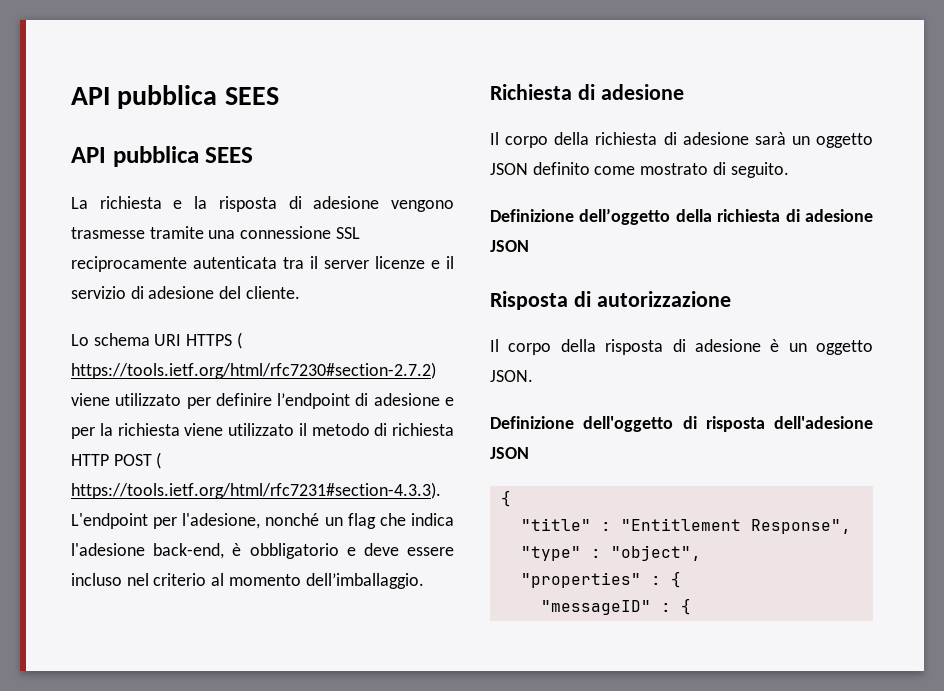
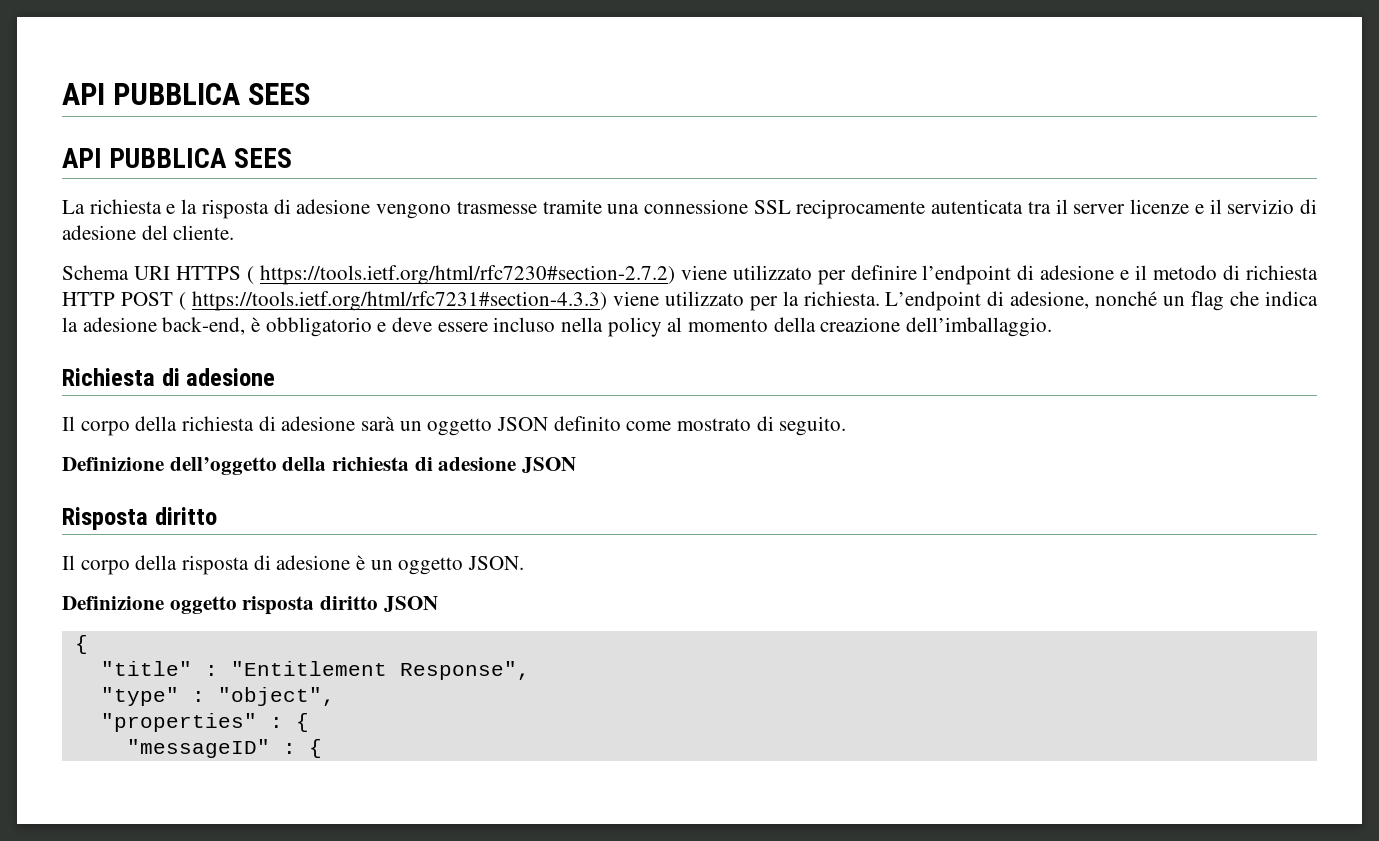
[71,85,218,109] API pubblica -> [62,83,241,105] API PUBBLICA
[112,146,199,167] pubblica -> [109,148,228,168] PUBBLICA
[71,333,150,346] Lo schema -> [62,265,129,280] Schema
[71,423,294,439] per la richiesta viene utilizzato -> (1130, 275) none
[71,482,441,499] [71,513,261,529] https://tools.ietf.org/html/rfc7231#section-4.3.3). L'endpoint per l'adesione, -> [191,291,1090,311] https://tools.ietf.org/html/rfc7231#section-4.3.3) viene utilizzato per la richiesta. L’endpoint di adesione,
[71,543,145,556] l'adesione -> [62,317,157,332] la adesione
[126,573,301,586] nel criterio al momento -> [561,317,901,337] nella policy al momento della creazione
[573,291,731,307] di autorizzazione -> [154,507,217,525] diritto
[583,416,873,432] dell'oggetto di risposta dell'adesione -> [169,596,379,615] oggetto risposta diritto

